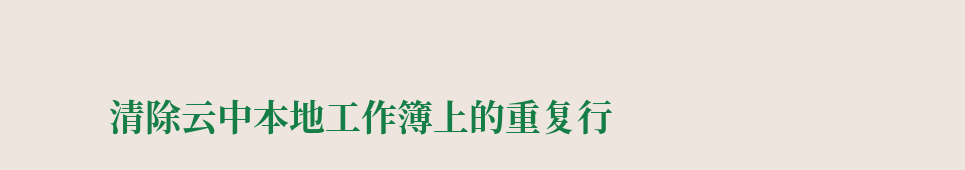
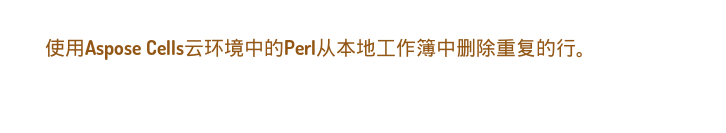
[109,99,613,138] 清除云中本地工作簿上的重复行 -> [45,38,597,60] 使用Aspose Cells云环境中的Perl从本地工作簿中删除重复的行。

